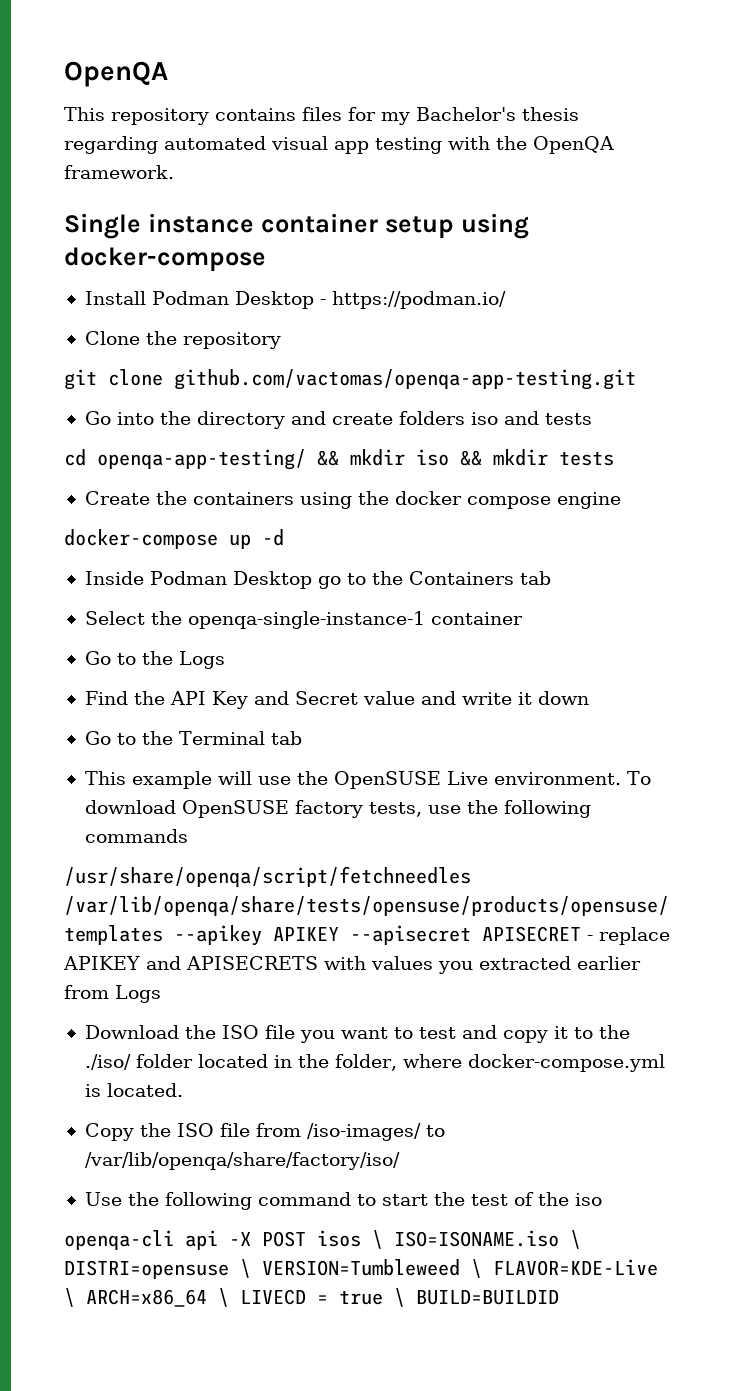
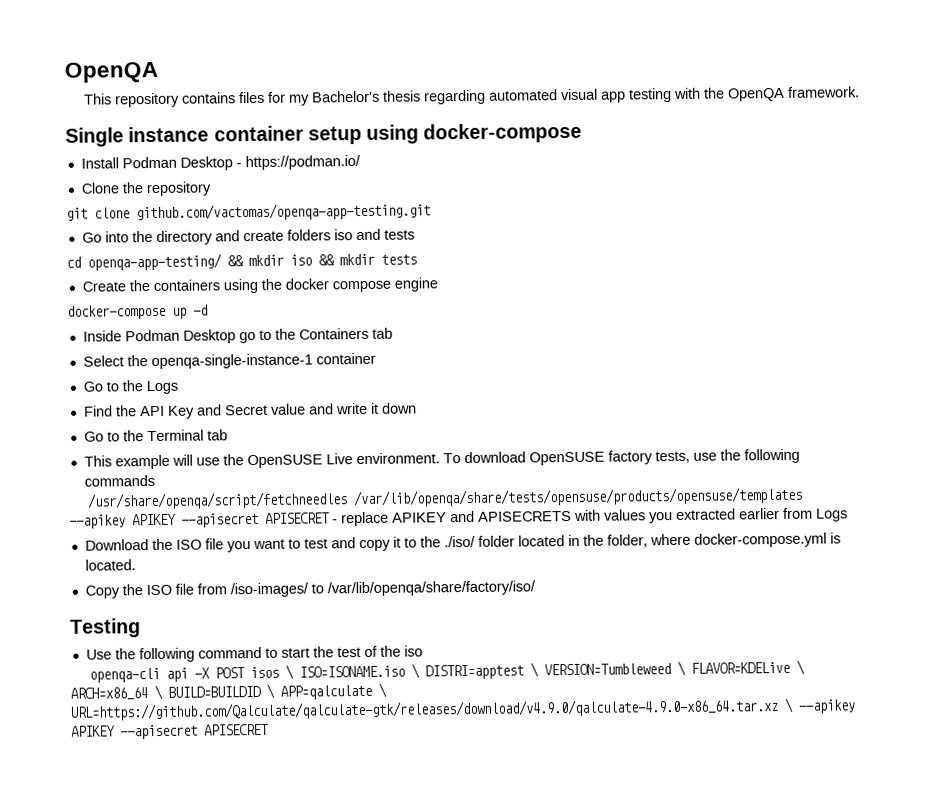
(400, 1161) none -> [70,618,141,638] // Testing
[64,1260,229,1279] DISTRI=opensuse -> [425,664,525,680] DISTRI=apptest
[493,1259,658,1276] FLAVOR=KDE-Live -> [691,661,791,674] FLAVOR=KDELive
[240,1288,559,1307] LIVECD = true \ BUILD=BUILDID -> [168,682,387,700] [70,697,856,721] [71,723,269,740] BUILD=BUILDID \ APP=qalculate \ URL=https://github.com/Qalculate/qalculate-gtk/releases/download/v4.9.0/qalculate-4.9.0-x86_64.tar.xz \ --apikey APIKEY --apisecret APISECRET

